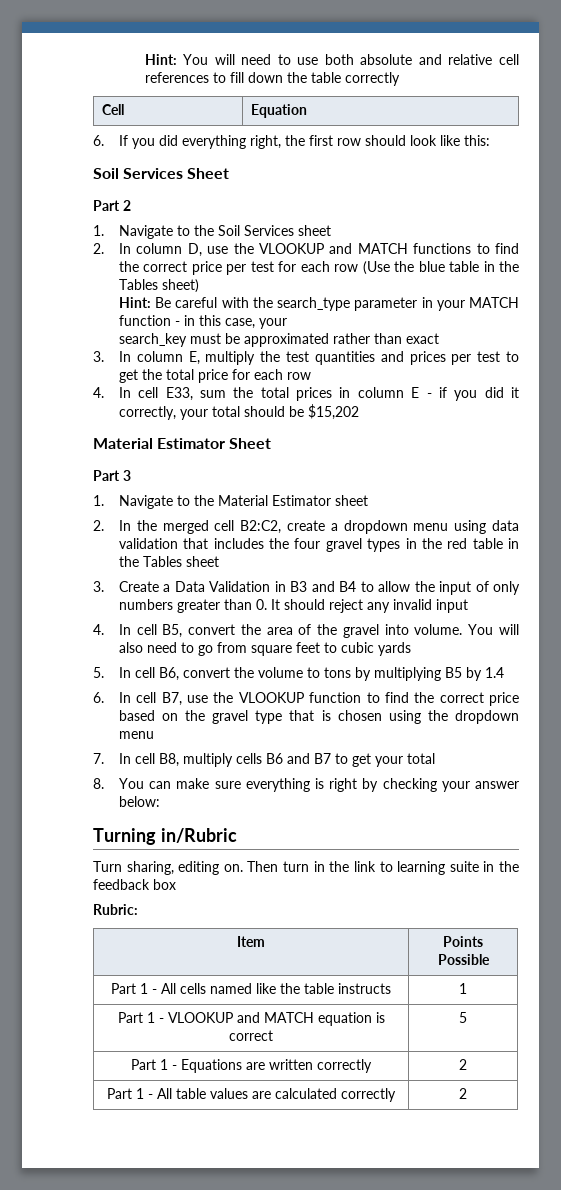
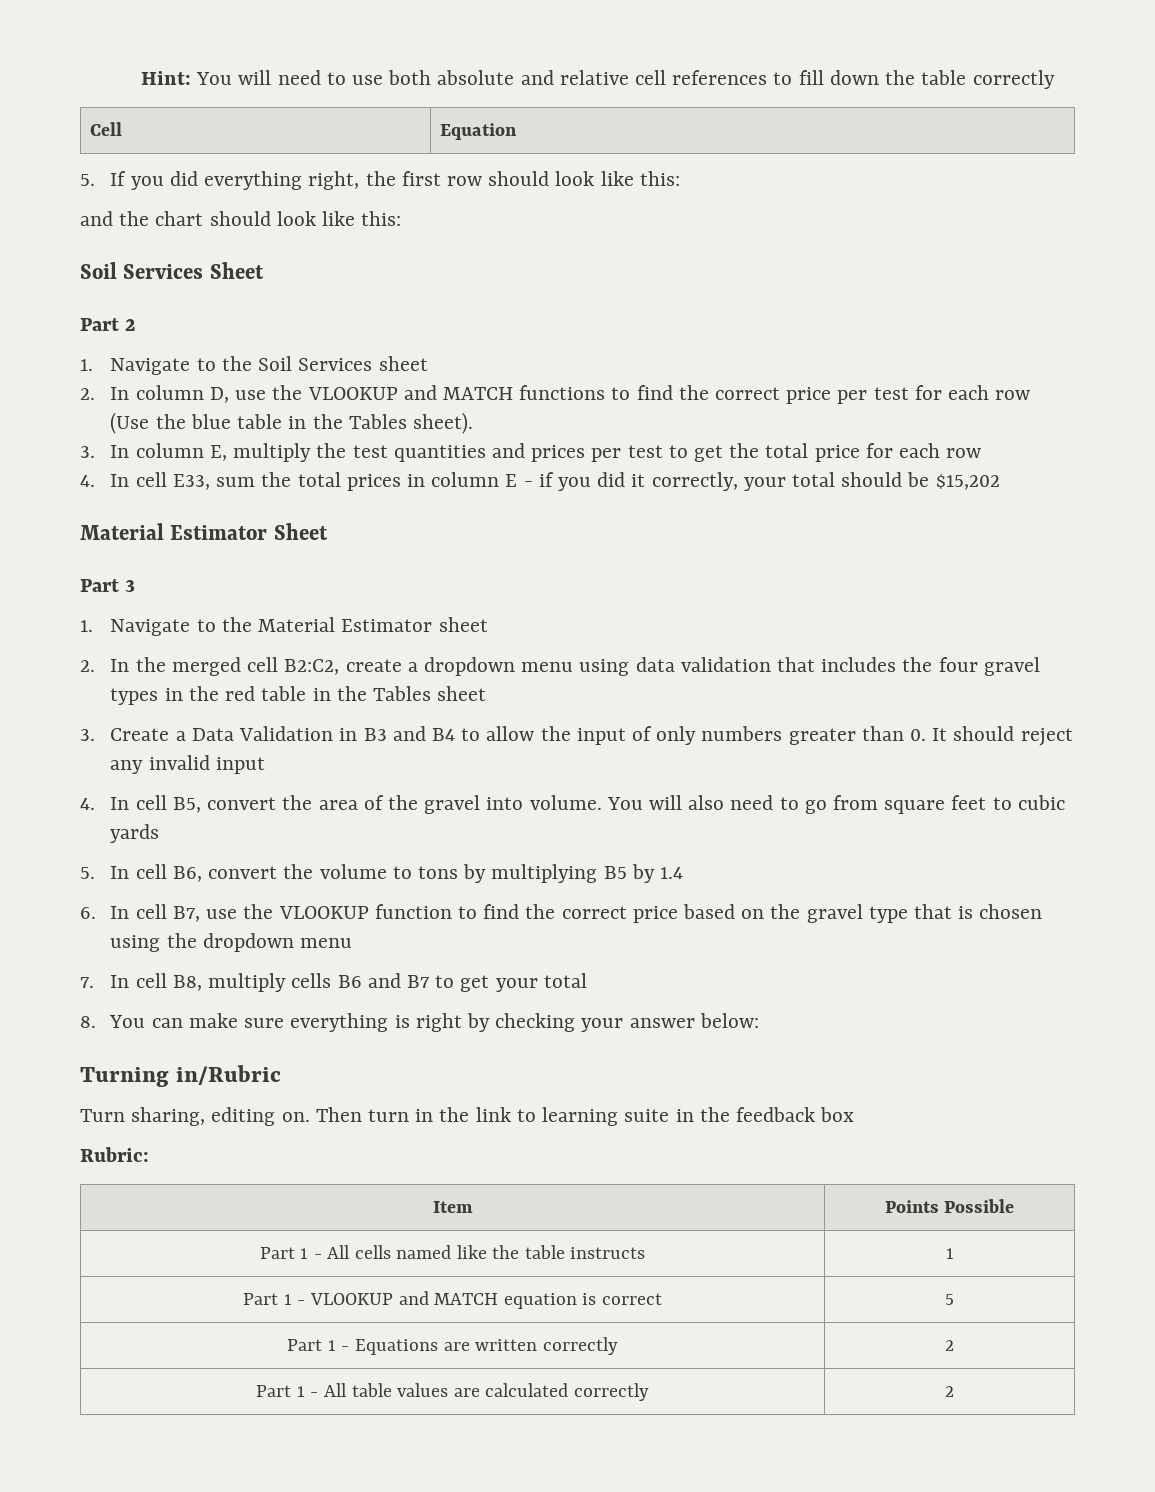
[93,135,104,146] 6. -> [80,174,95,186] 5.
(490, 140) none -> [80,211,402,226] // and the chart should look like this:
[161,279,199,293] [118,297,519,311] [118,315,287,329] [118,333,439,347] sheet) // Hint: Be careful with the search_type parameter in your MATCH function - in this case, your // search_key must be approximated rather than exact -> [412,412,473,434] sheet).

